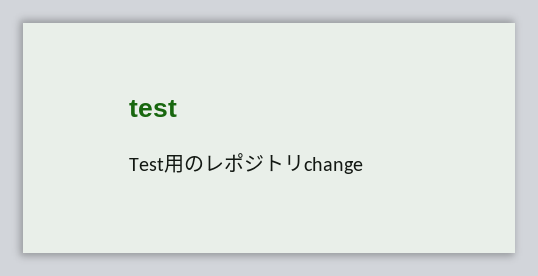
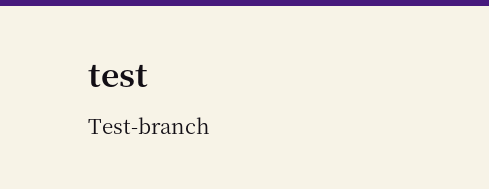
[129,153,363,174] Test用のレポジトリchange -> [88,117,210,134] Test-branch

